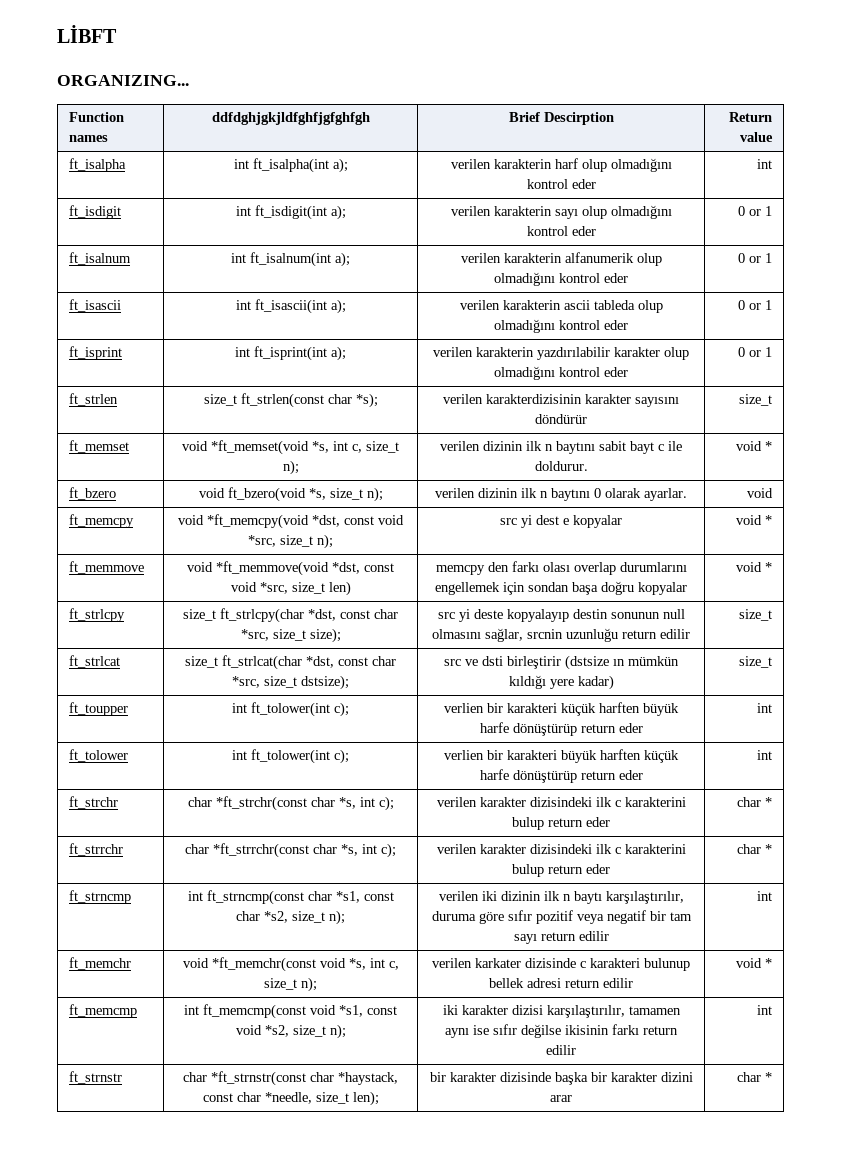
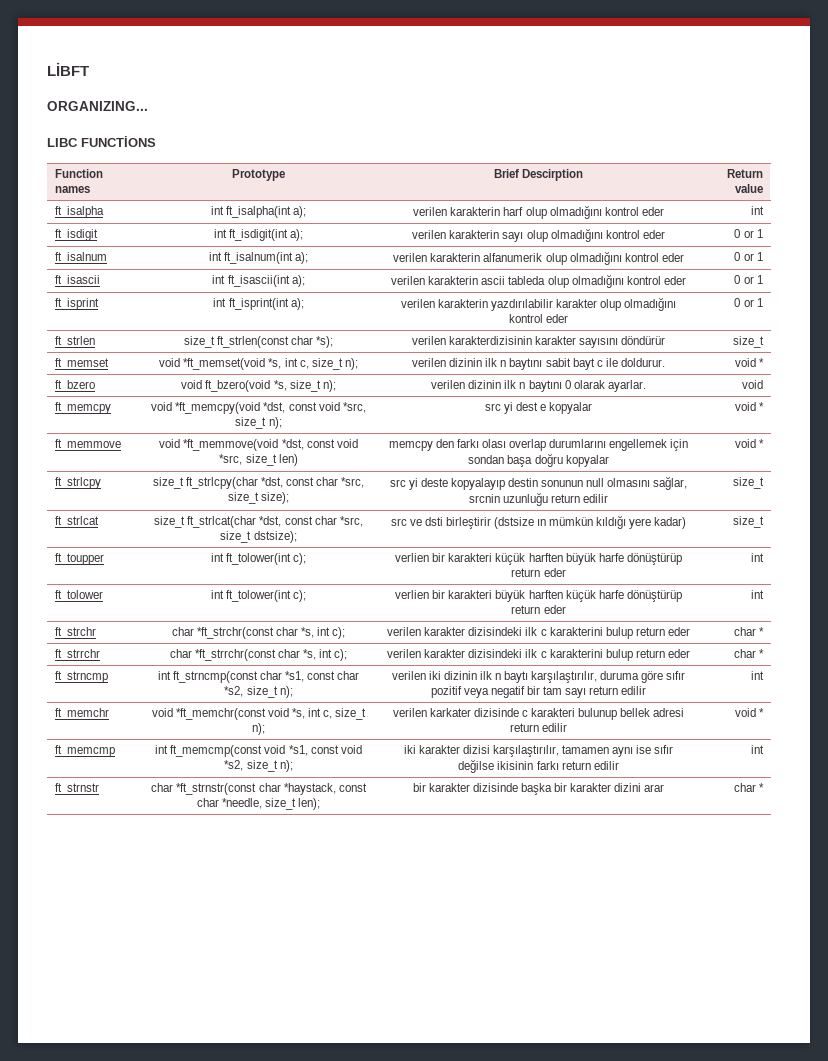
(189, 80) none -> [47,135,156,147] // LIBC FUNCTİONS
[211,112,370,125] ddfdghjgkjldfghfjgfghfgh -> [232,169,285,181] Prototype

